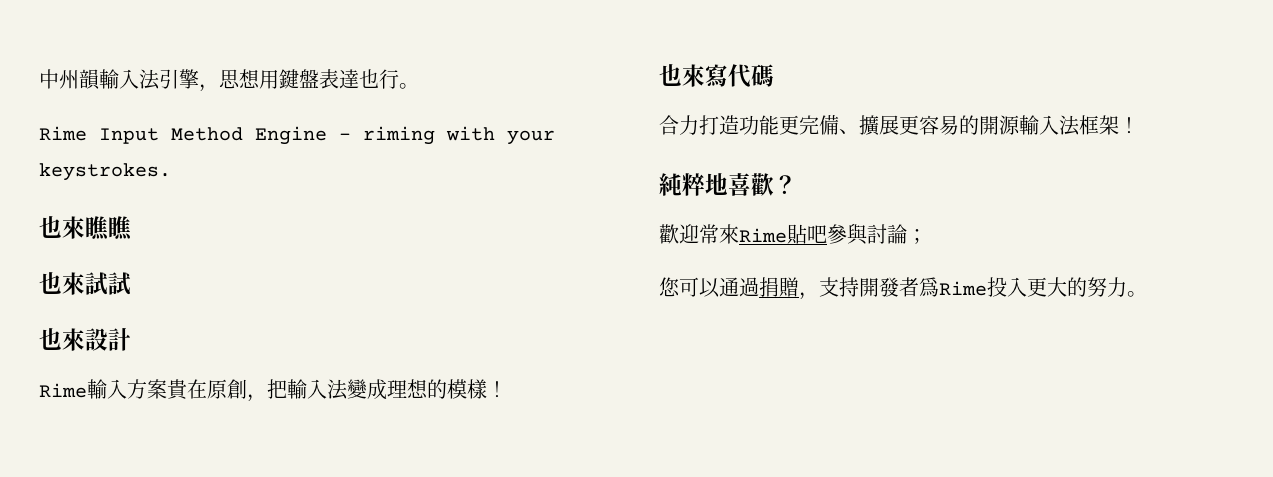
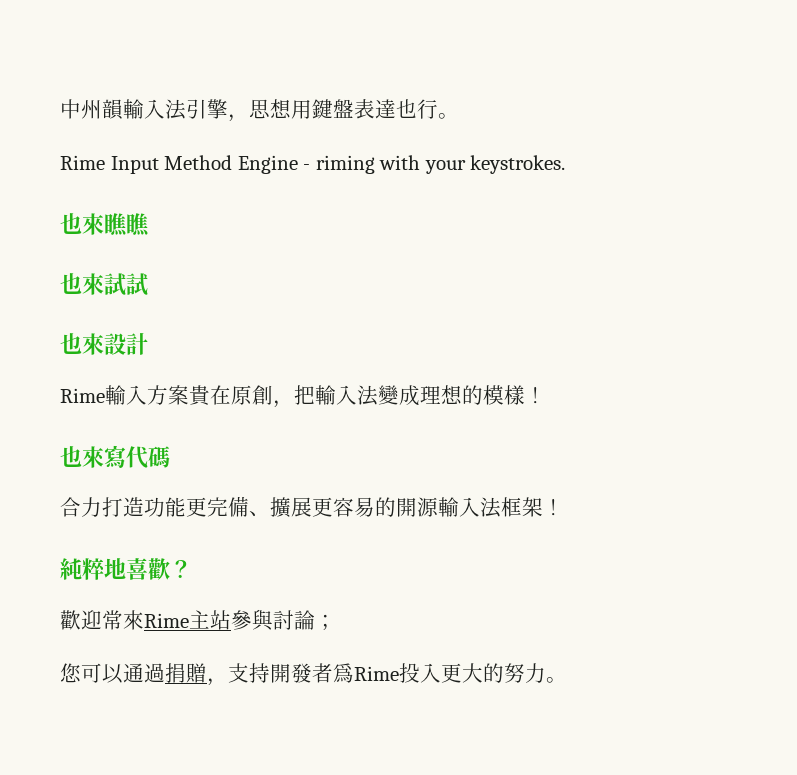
[787,224,827,244] 貼吧 -> [189,610,231,630] 主站

